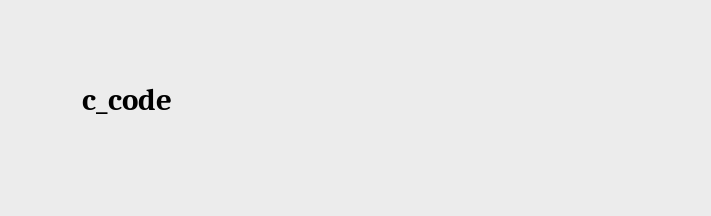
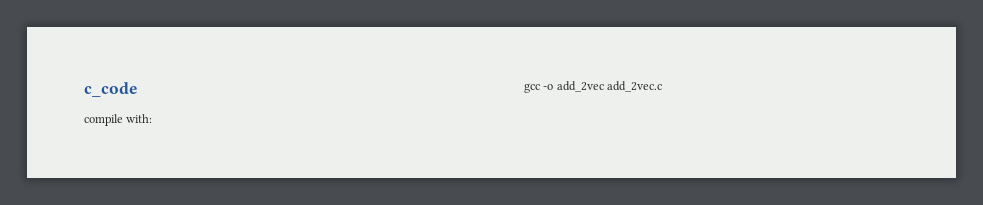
(172, 101) none -> [84,114,153,126] [524,81,663,93] // compile with: // gcc -o add_2vec add_2vec.c

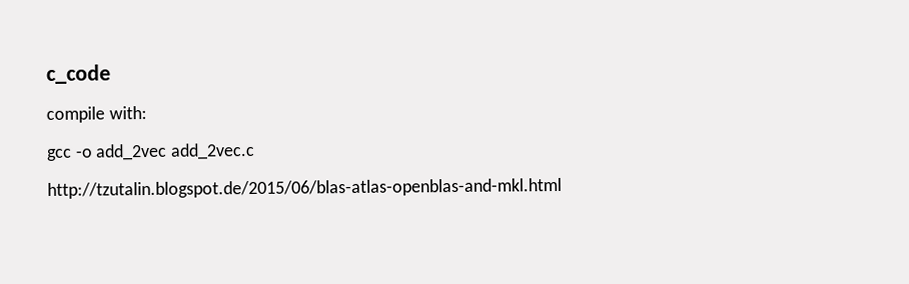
(663, 86) none -> [47,177,562,199] // http://tzutalin.blogspot.de/2015/06/blas-atlas-openblas-and-mkl.html

